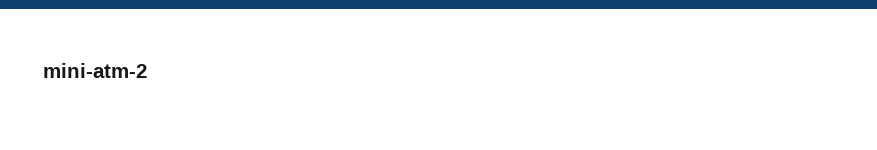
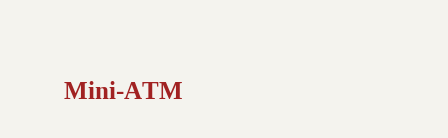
[43,63,147,78] mini-atm-2 -> [64,81,183,99] Mini-ATM

